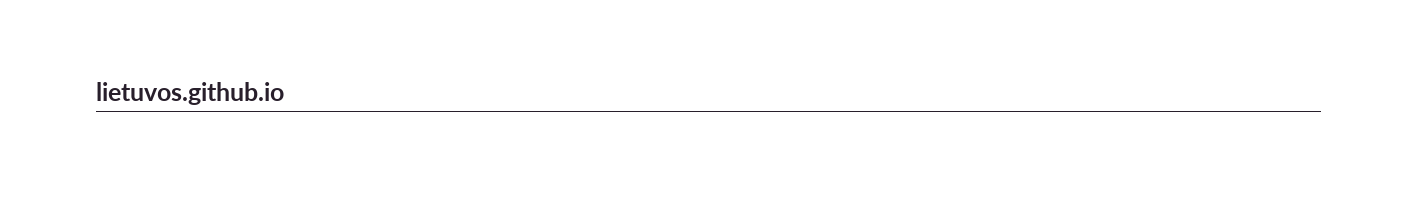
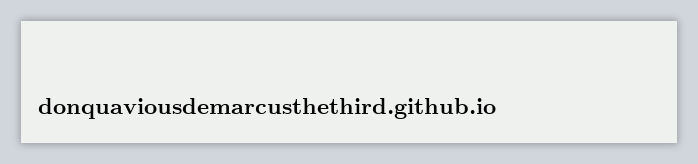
[96,82,284,105] lietuvos.github.io -> [38,98,496,119] donquaviousdemarcusthethird.github.io

